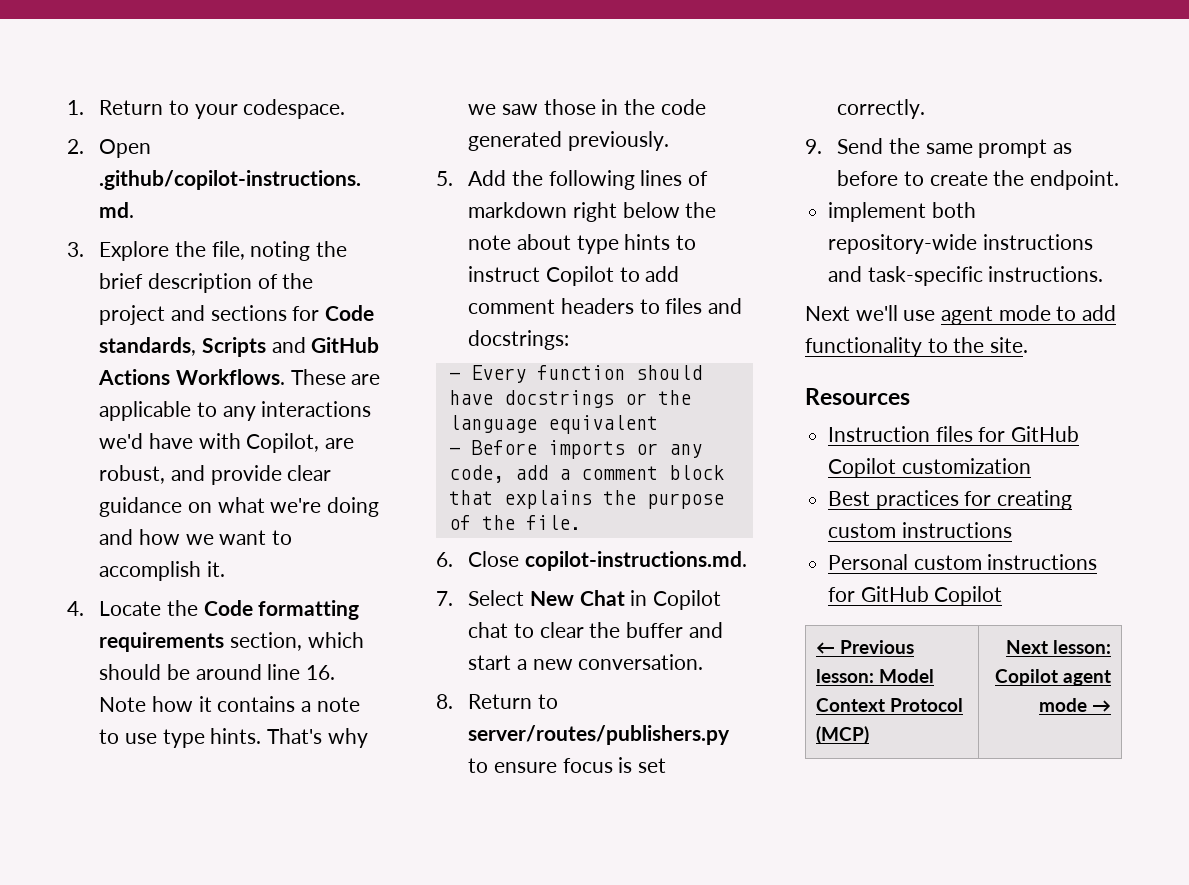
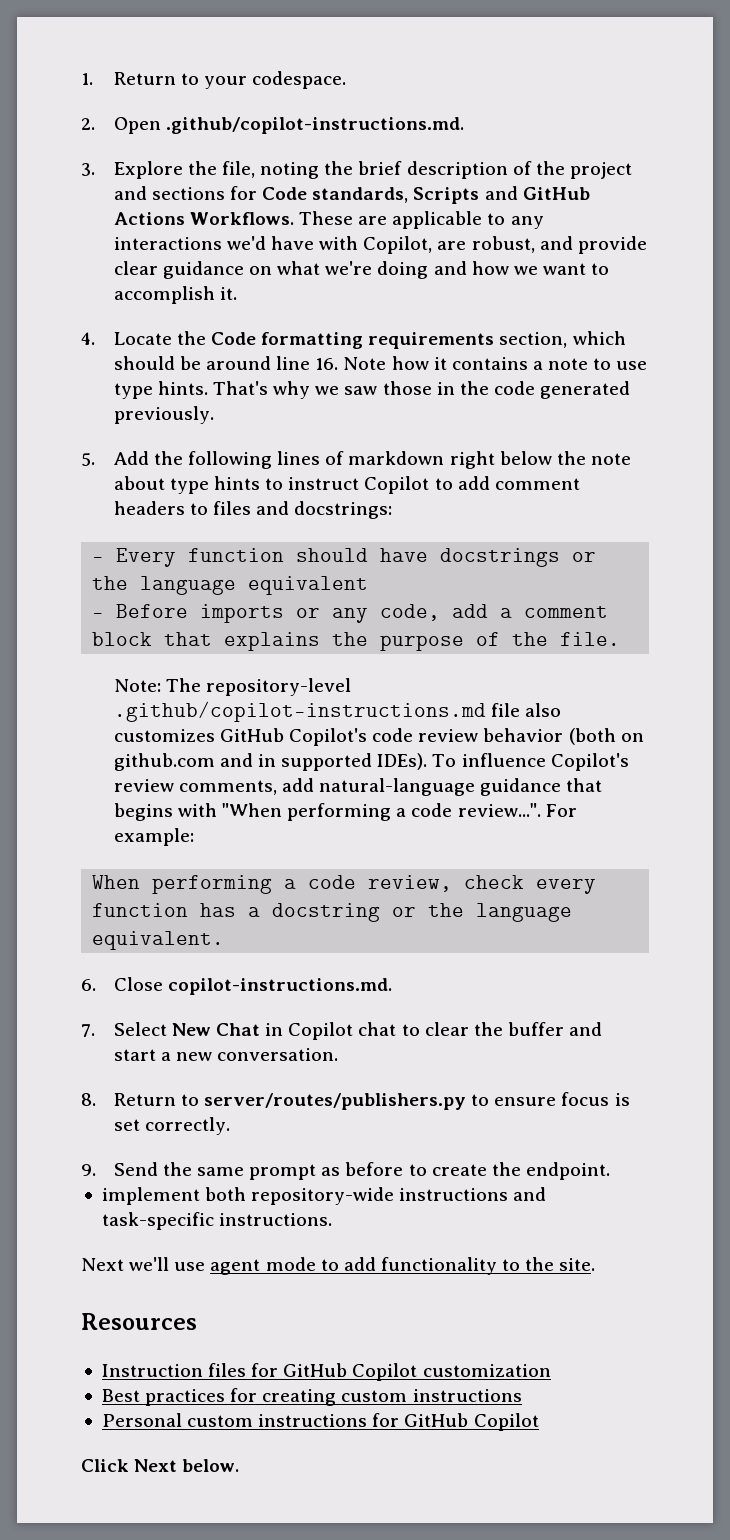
(581, 522) none -> [113,678,352,696] [113,701,562,722] [113,728,644,746] [113,753,629,771] [113,778,603,796] [113,803,577,821] [113,828,194,846] [92,875,597,894] [92,903,573,922] [92,931,225,950] // Note: The repository-level .github/copilot-instructions.md file also customizes GitHub Copilot's code review behavior (both on github.com and in supported IDEs). To influence Copilot's review comments, add natural-language guidance that begins with "When performing a code review...". For example: // When performing a code review, check every function has a docstring or the language equivalent.
[815,640,914,654] [815,669,934,683] [815,698,963,712] [815,726,869,744] [1006,640,1112,654] [995,669,1112,686] [1039,698,1112,712] // ← Previous lesson: Model Context Protocol (MCP) | Next lesson: Copilot agent mode → -> [81,1459,240,1472] // Click Next below.

